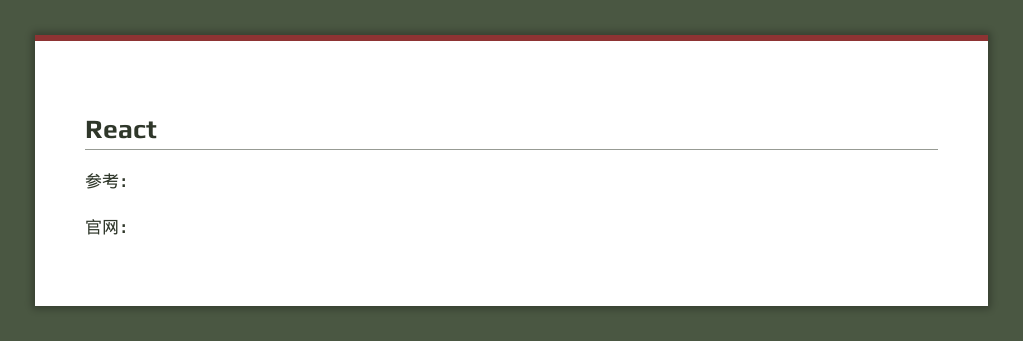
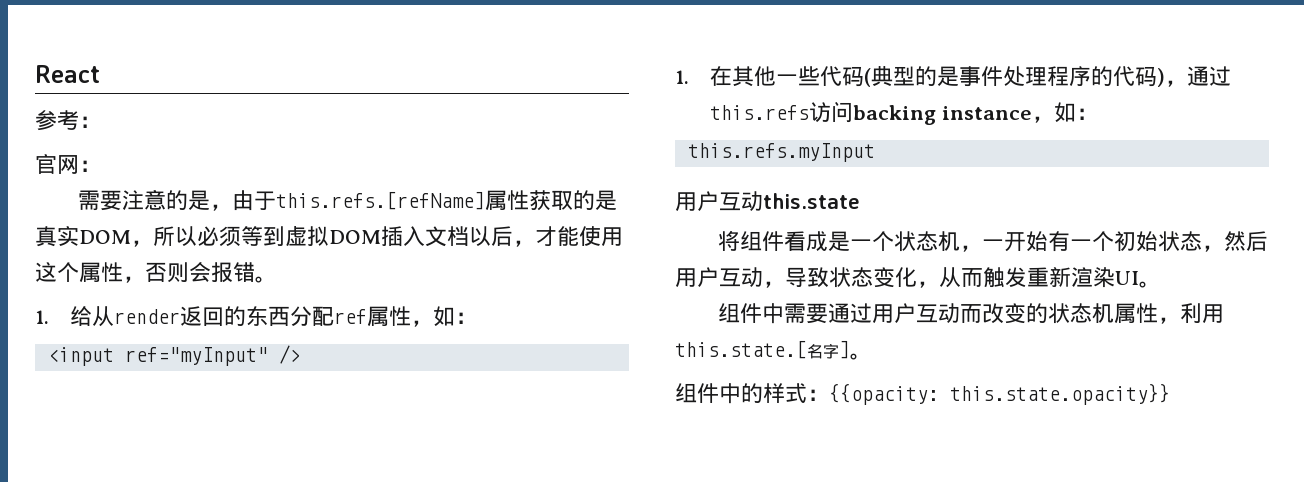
(136, 228) none -> [78,189,618,211] [35,226,623,247] [35,262,277,283] [35,306,478,327] [47,345,301,366] [675,66,1232,87] [710,101,1099,125] [687,143,875,162] [675,191,860,211] [718,230,1269,252] [675,267,1161,288] [718,303,1225,324] [675,340,872,360] [675,383,1170,405] // 需要注意的是，由于this.refs.[refName]属性获取的是真实DOM，所以必须等到虚拟DOM插入文档以后，才能使用这个属性，否则会报错。 // 1.给从render返回的东西分配ref属性，如： // <input ref="myInput" /> // 1.在其他一些代码(典型的是事件处理程序的代码)，通过this.refs访问backing instance，如： // this.refs.myInput // 用户互动this.state // 将组件看成是一个状态机，一开始有一个初始状态，然后用户互动，导致状态变化，从而触发重新渲染UI。 // 组件中需要通过用户互动而改变的状态机属性，利用this.state.[名字]。 // 组件中的样式：{{opacity: this.state.opacity}}

